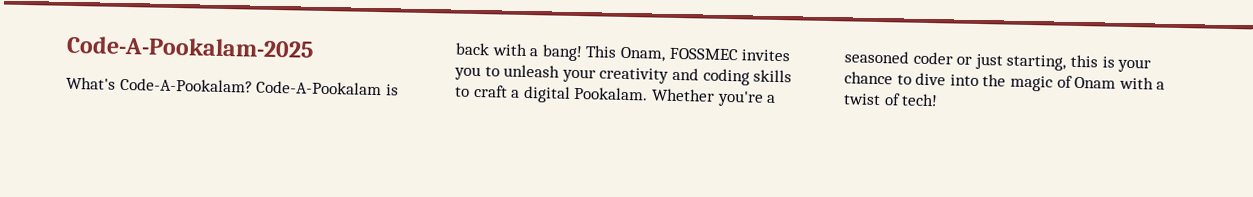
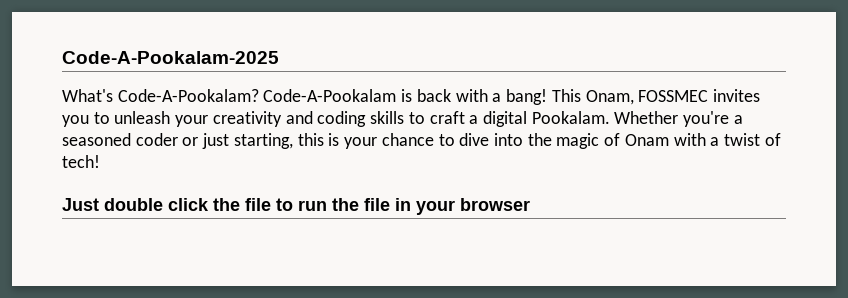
(939, 100) none -> [62,198,530,215] // Just double click the file to run the file in your browser

